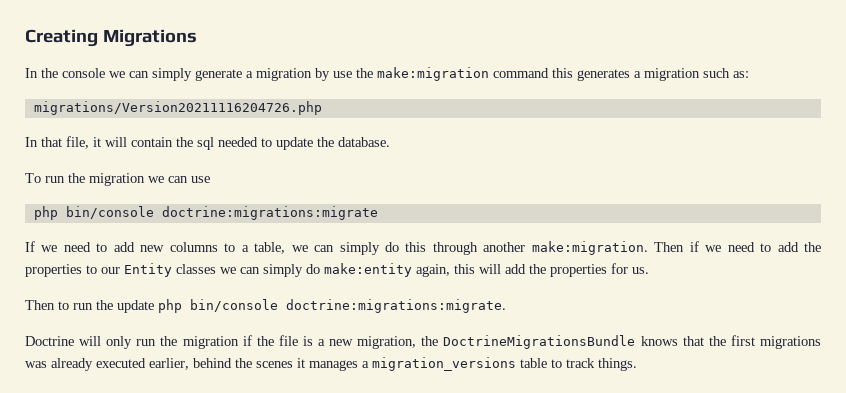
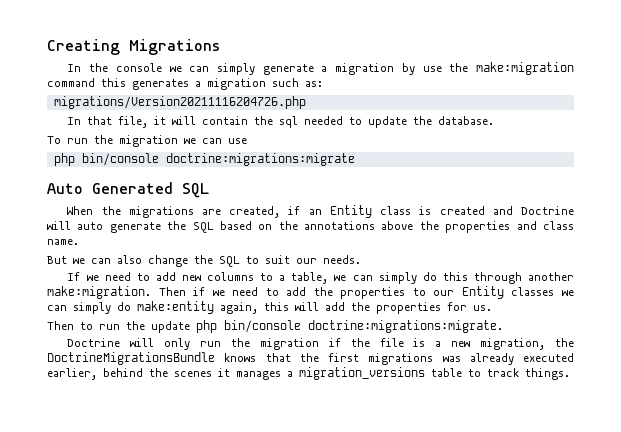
(378, 213) none -> [47,182,209,198] [67,205,574,218] [47,221,574,233] [47,239,79,245] [47,255,361,267] // Auto Generated SQL // When the migrations are created, if an Entity class is created and Doctrine will auto generate the SQL based on the annotations above the properties and class name. // But we can also change the SQL to suit our needs.

